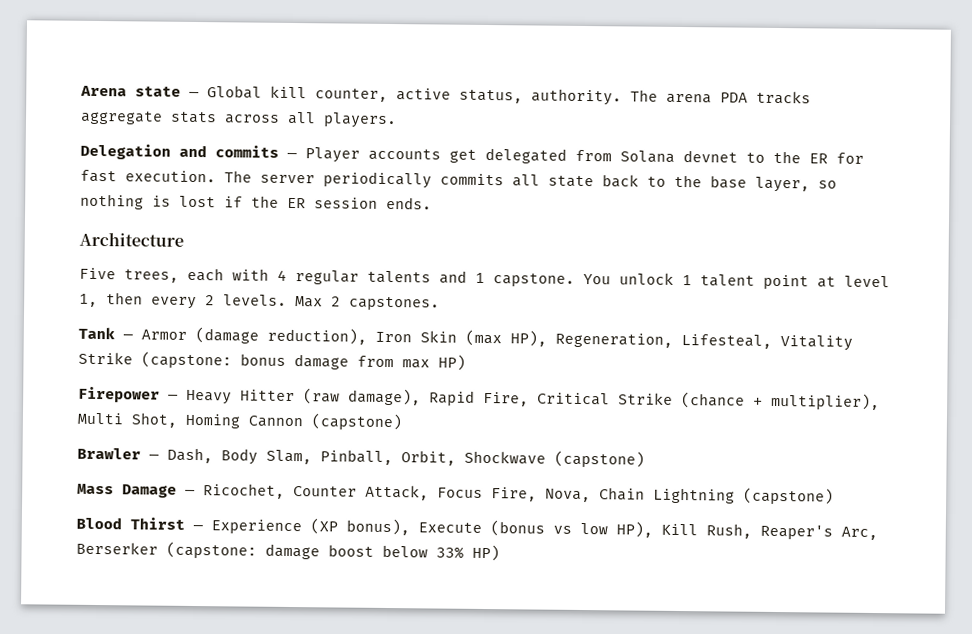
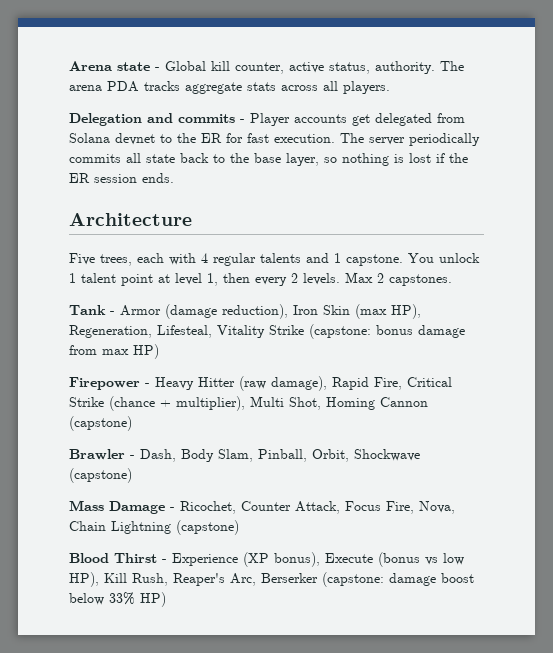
[189,91,199,98] — -> [155,67,160,71] -
[287,152,297,159] — -> [240,119,245,123] -
[123,334,133,340] — -> [110,311,115,315] -
[168,394,178,400] — -> [145,383,150,387] -
[149,454,159,460] — -> [130,455,135,459] -
[185,489,195,496] — -> [170,507,175,511] -
[193,525,203,531] — -> [162,559,167,563] -

